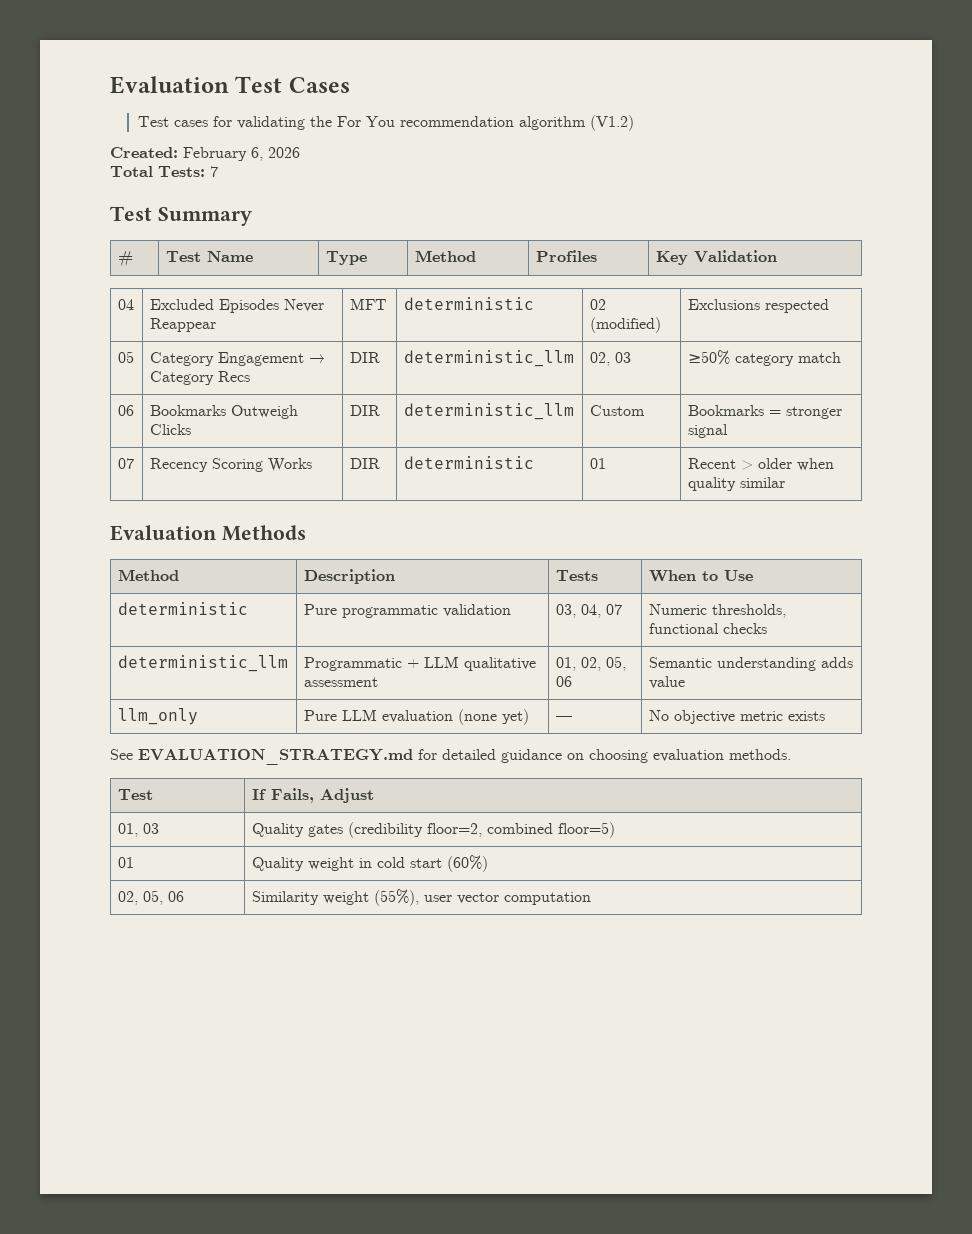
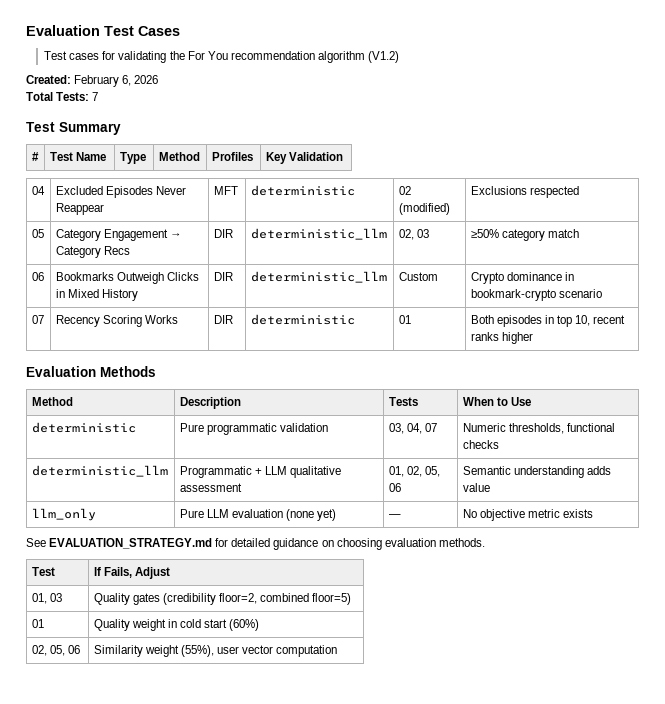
(191, 429) none -> [55,289,139,301] in Mixed History
[687,405,842,419] [687,424,728,438] Bookmarks = stronger signal -> [470,272,575,284] [470,289,602,301] Crypto dominance in bookmark-crypto scenario
[687,458,834,471] [687,477,785,491] Recent > older when quality similar -> [470,315,626,327] [470,332,533,344] Both episodes in top 10, recent ranks higher

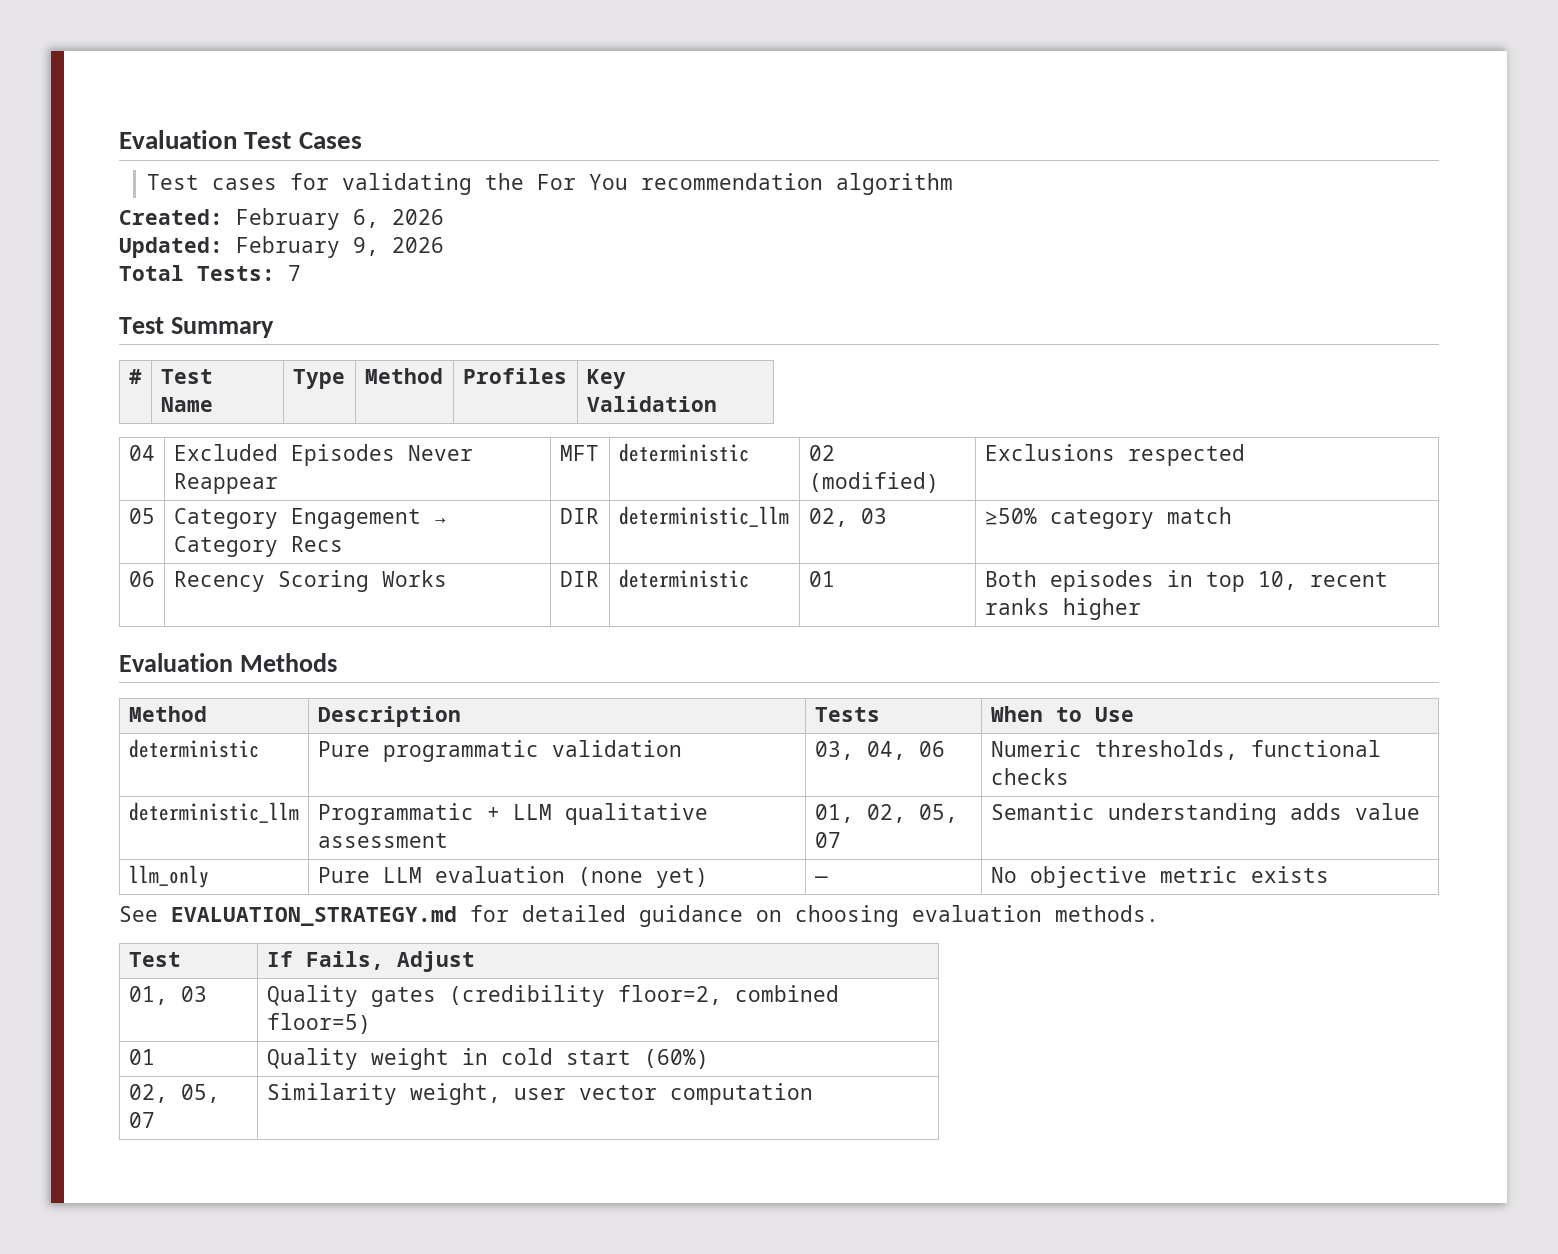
[368,51,400,63] (V1.2) -> (954, 184) none
(159, 79) none -> [119,236,444,258] // Updated: February 9, 2026
[55,272,200,284] [55,289,139,301] [213,272,233,281] [250,271,387,283] [398,272,438,281] [470,272,575,284] [470,289,602,301] [31,315,44,324] | Bookmarks Outweigh Clicks in Mixed History | DIR | deterministic_llm | Custom | Crypto dominance in bookmark-crypto scenario // 07 -> (155, 579) none
[425,423,438,432] 07 -> [918,741,945,757] 06
[388,483,401,492] 06 -> [814,832,841,848] 07
[68,645,81,654] 06 -> [128,1112,155,1128] 07
[144,645,215,657] weight (55%), -> [409,1083,501,1105] weight,

